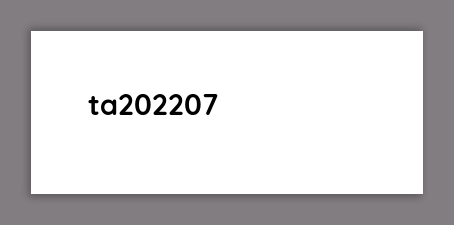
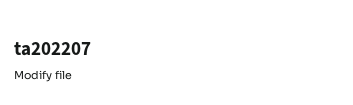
(219, 104) none -> [14,70,72,82] // Modify file

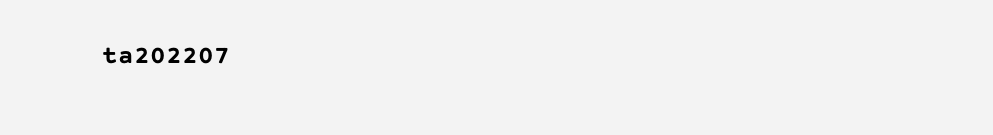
[14,70,72,82] // Modify file -> (230, 55) none

